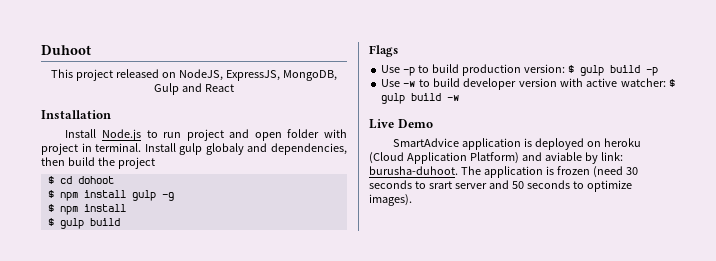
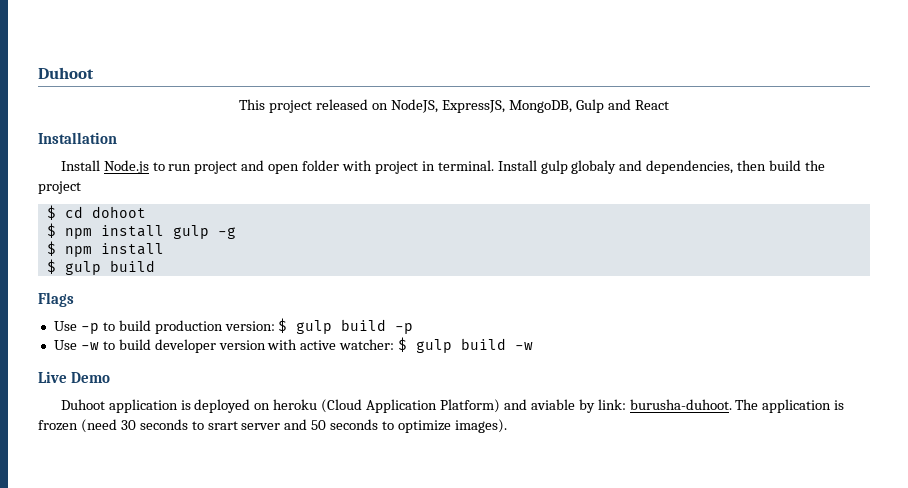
[393,138,460,147] SmartAdvice -> [60,399,105,410] Duhoot

